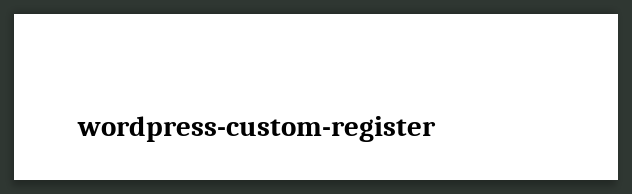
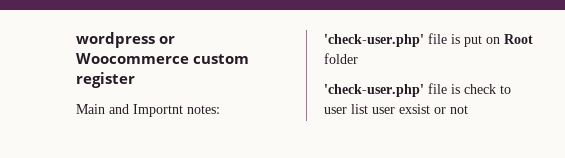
[77,116,436,142] wordpress-custom-register -> [76,32,176,48] [76,53,250,64] [76,72,135,88] [76,104,220,117] [324,33,533,47] [324,53,358,64] [324,83,511,97] [324,104,468,114] wordpress or Woocommerce custom register // Main and Importnt notes: 'check-user.php' file is put on Root folder // 'check-user.php' file is check to user list user exsist or not

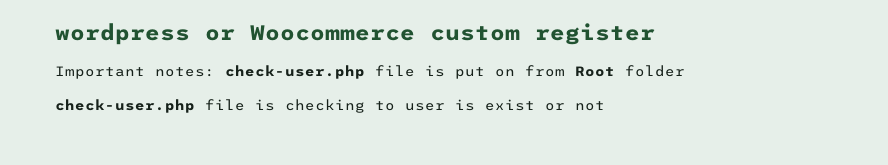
[76,104,220,117] [324,34,424,47] Main and Importnt notes: 'check-user.php' -> [55,65,365,79] Important notes: check-user.php
(500, 40) none -> [525,65,565,77] from
[324,83,496,97] 'check-user.php' file is check -> [55,99,365,113] check-user.php file is checking
[351,104,430,114] list user exsist -> [455,99,535,111] is exist

